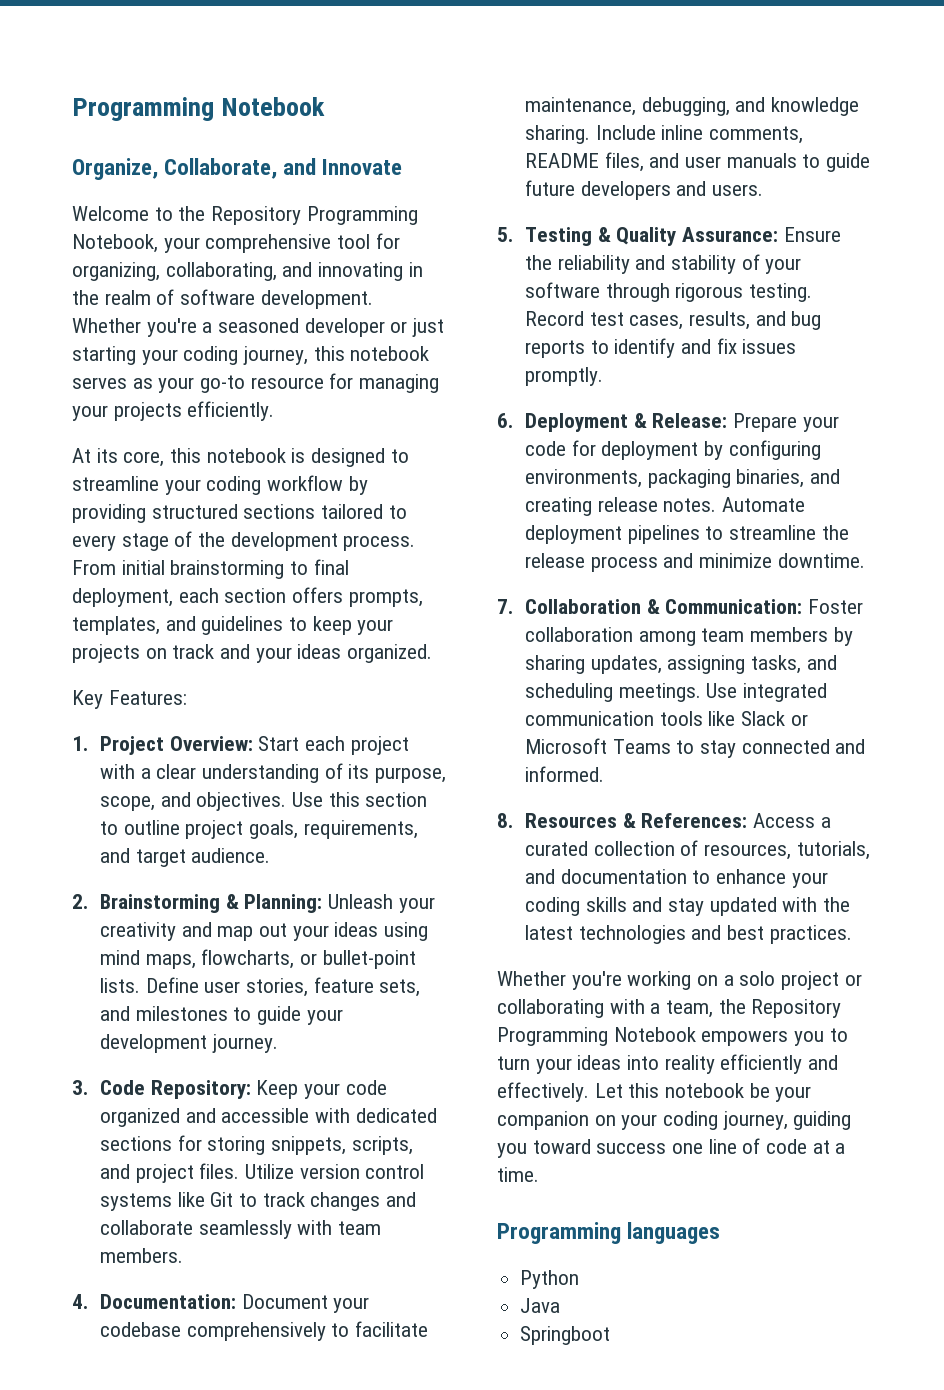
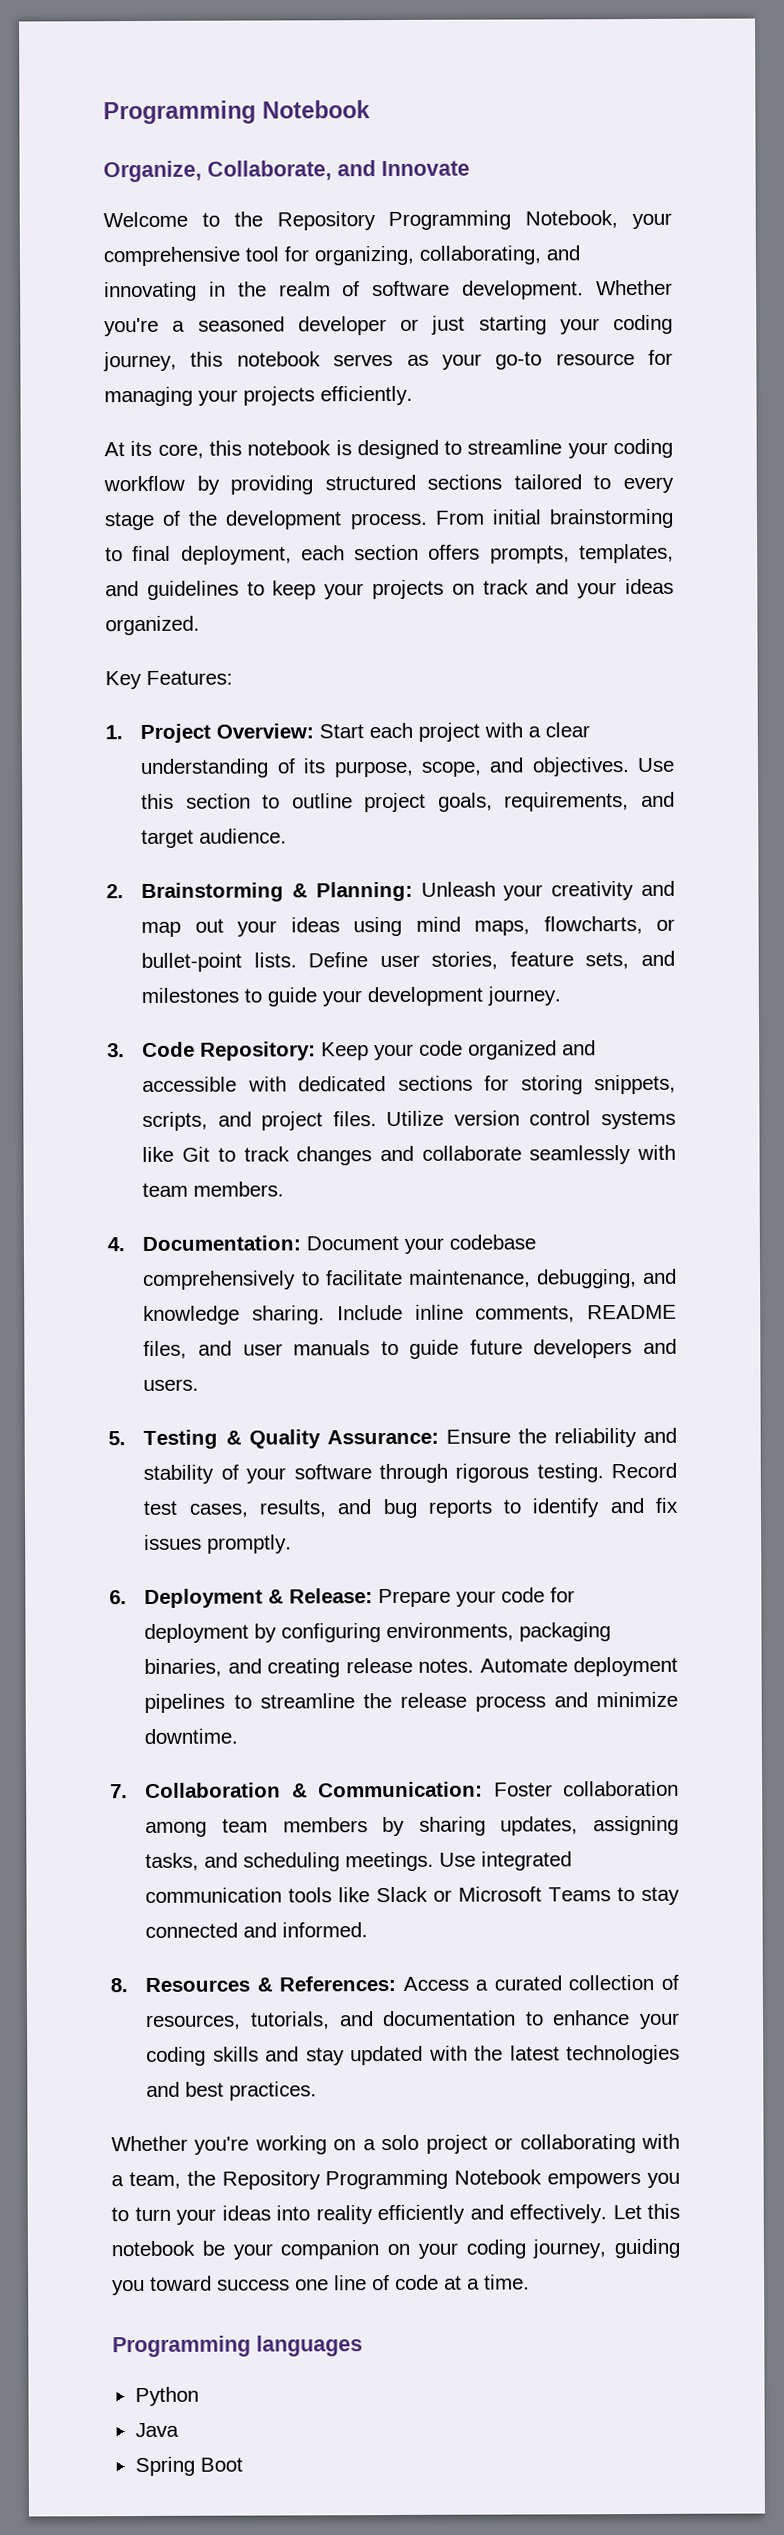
[520,1326,611,1345] Springboot -> [134,2456,243,2477] Spring Boot

